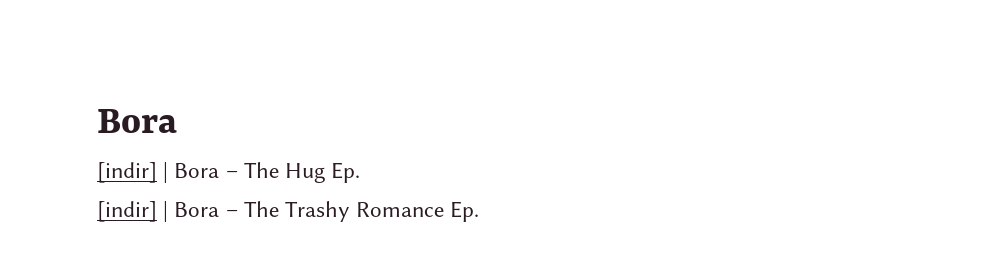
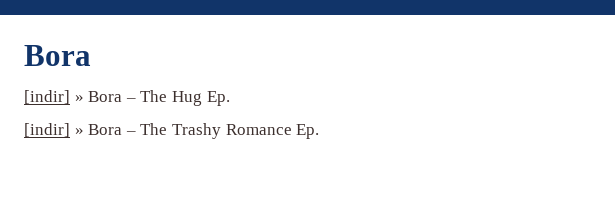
[163,162,169,183] | -> [74,95,84,102] »
[163,201,169,222] | -> [74,128,84,135] »

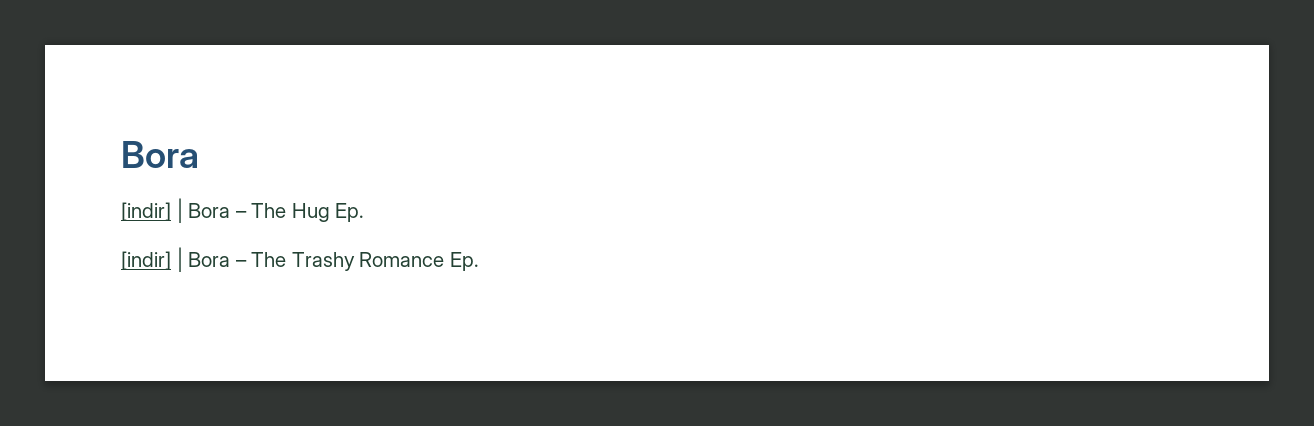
[74,95,84,102] » -> [176,198,183,223] |
[74,128,84,135] » -> [176,247,183,272] |

